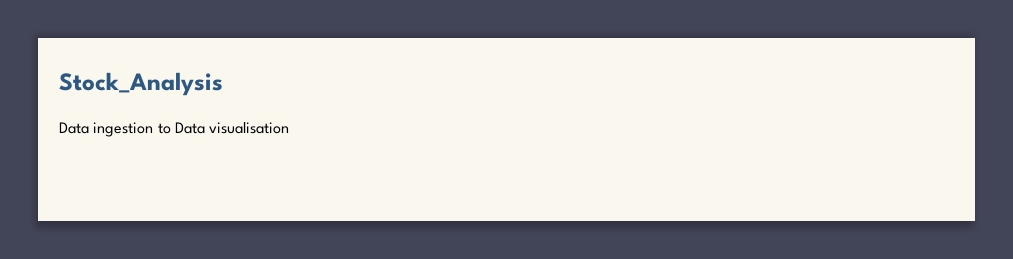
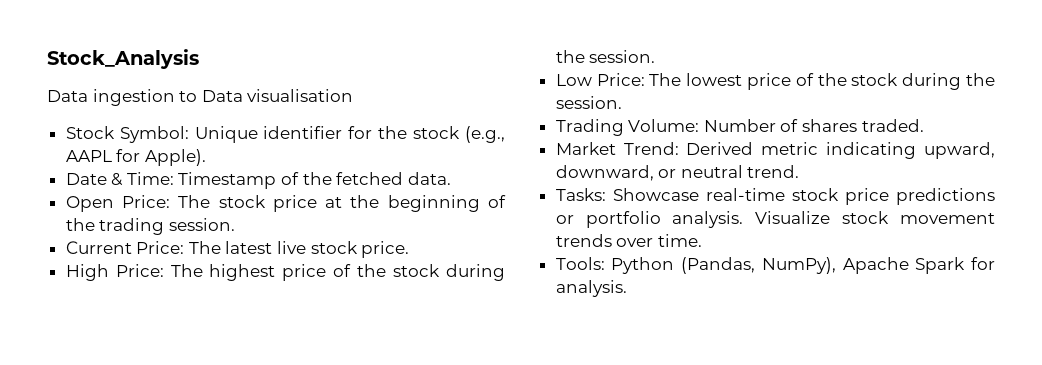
(290, 128) none -> [65,126,505,143] [65,149,206,166] [65,172,451,189] [65,195,507,212] [65,218,235,235] [65,241,410,258] [65,264,506,281] [555,50,656,63] [555,73,996,90] [555,96,622,109] [555,119,924,136] [555,142,995,159] [555,165,800,181] [555,188,995,205] [555,211,995,228] [555,234,702,247] [555,257,995,274] [555,280,627,297] // Stock Symbol: Unique identifier for the stock (e.g., AAPL for Apple). // Date & Time: Timestamp of the fetched data. // Open Price: The stock price at the beginning of the trading session. // Current Price: The latest live stock price. // High Price: The highest price of the stock during the session. // Low Price: The lowest price of the stock during the session. // Trading Volume: Number of shares traded. // Market Trend: Derived metric indicating upward, downward, or neutral trend. // Tasks: Showcase real-time stock price predictions or portfolio analysis. Visualize stock movement trends over time. // Tools: Python (Pandas, NumPy), Apache Spark for analysis.

